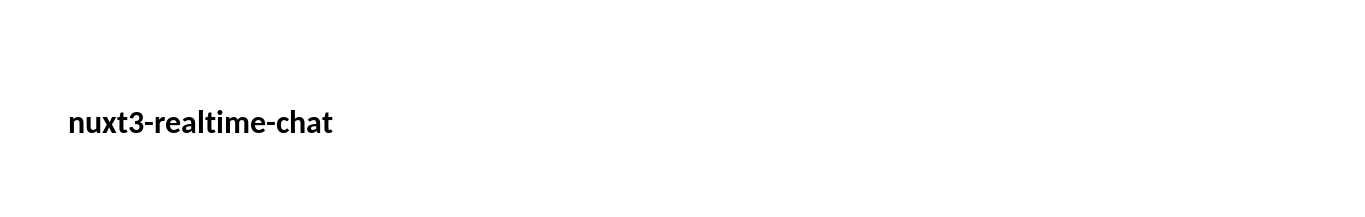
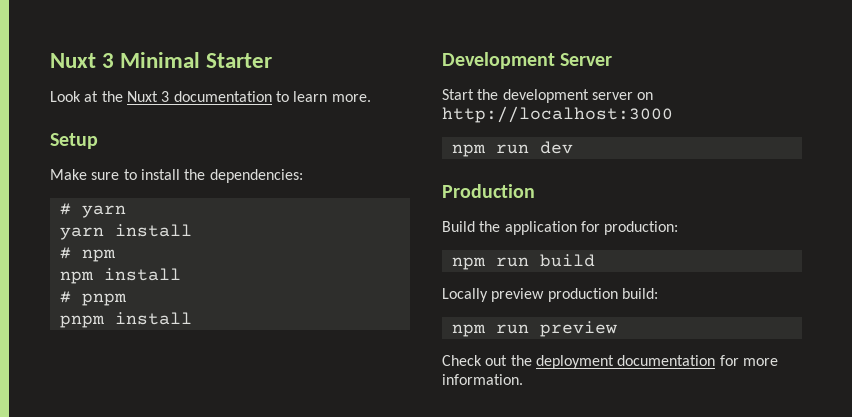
[68,110,333,133] nuxt3-realtime-chat -> [50,52,273,68] [50,91,371,102] [50,133,98,149] [50,169,303,183] [59,203,126,218] [59,224,192,240] [59,247,116,262] [59,268,181,284] [59,291,127,306] [59,312,192,328] [442,52,613,69] [442,89,654,103] [442,106,673,123] [451,141,573,157] [442,184,535,198] [442,221,679,235] [451,254,595,270] [442,288,658,302] [451,321,617,337] [442,355,778,369] [442,374,523,385] Nuxt 3 Minimal Starter // Look at the Nuxt 3 documentation to learn more. // Setup // Make sure to install the dependencies: // # yarn // yarn install // # npm // npm install // # pnpm // pnpm install // Development Server // Start the development server on http://localhost:3000 // npm run dev // Production // Build the application for production: // npm run build // Locally preview production build: // npm run preview // Check out the deployment documentation for more information.

